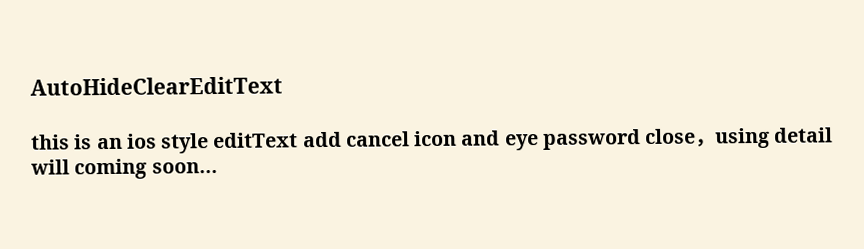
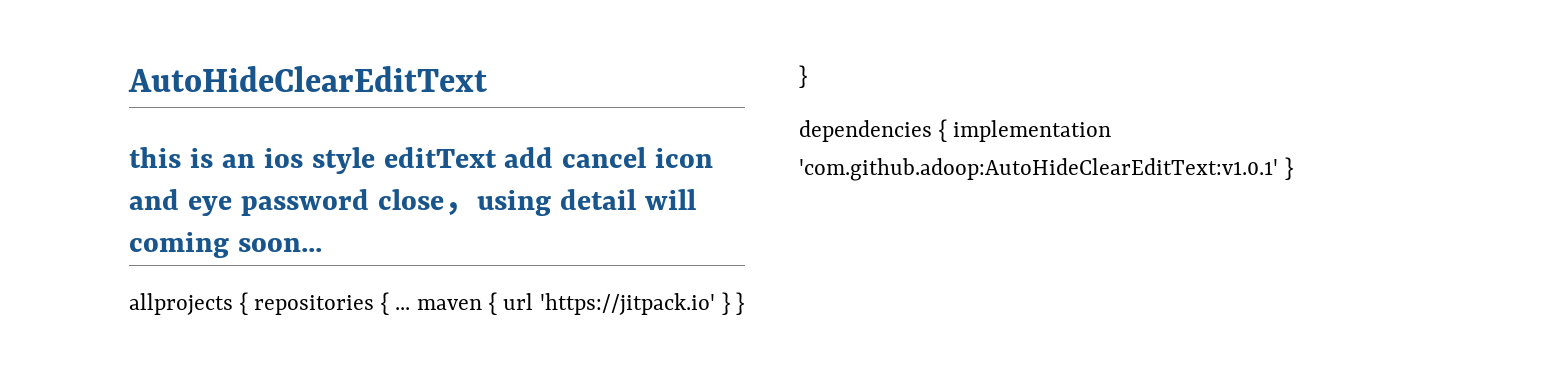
(218, 167) none -> [129,292,745,315] [799,65,807,88] [799,119,1112,142] [799,157,1293,181] // allprojects { repositories { ... maven { url 'https://jitpack.io' } } } // dependencies { implementation 'com.github.adoop:AutoHideClearEditText:v1.0.1' }

